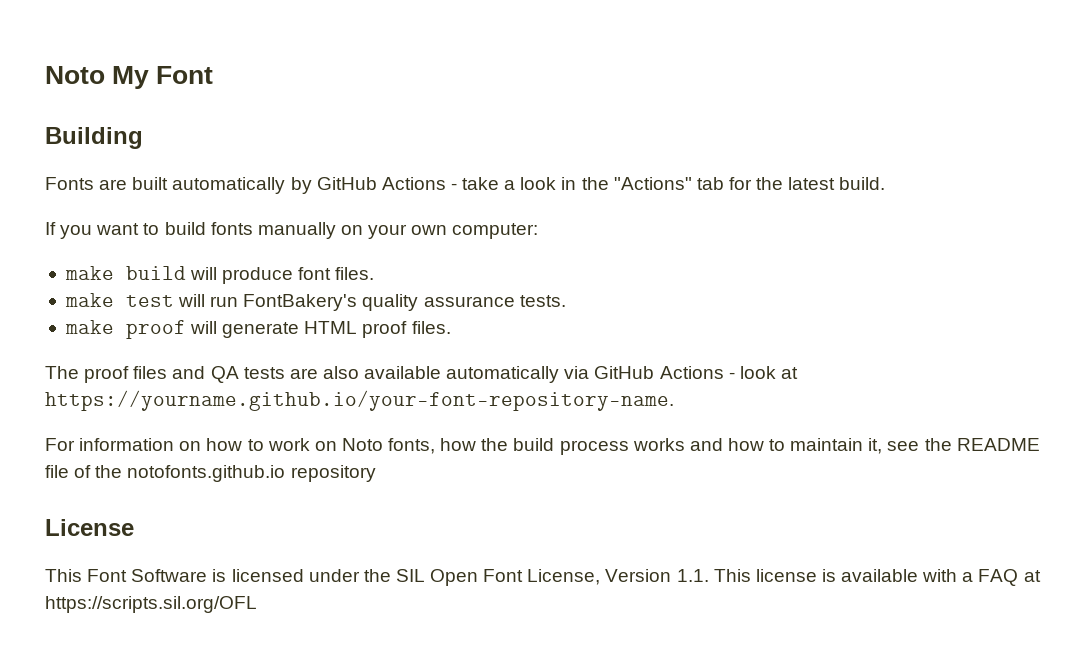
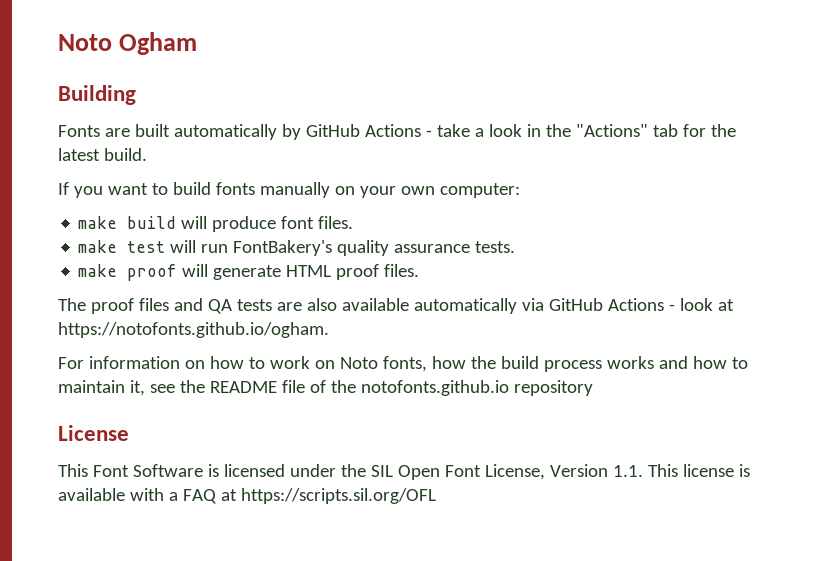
[45,66,214,89] Noto My Font -> [58,32,198,55] Noto Ogham
[45,390,674,411] https://yourname.github.io/your-font-repository-name. -> [58,322,329,338] https://notofonts.github.io/ogham.

